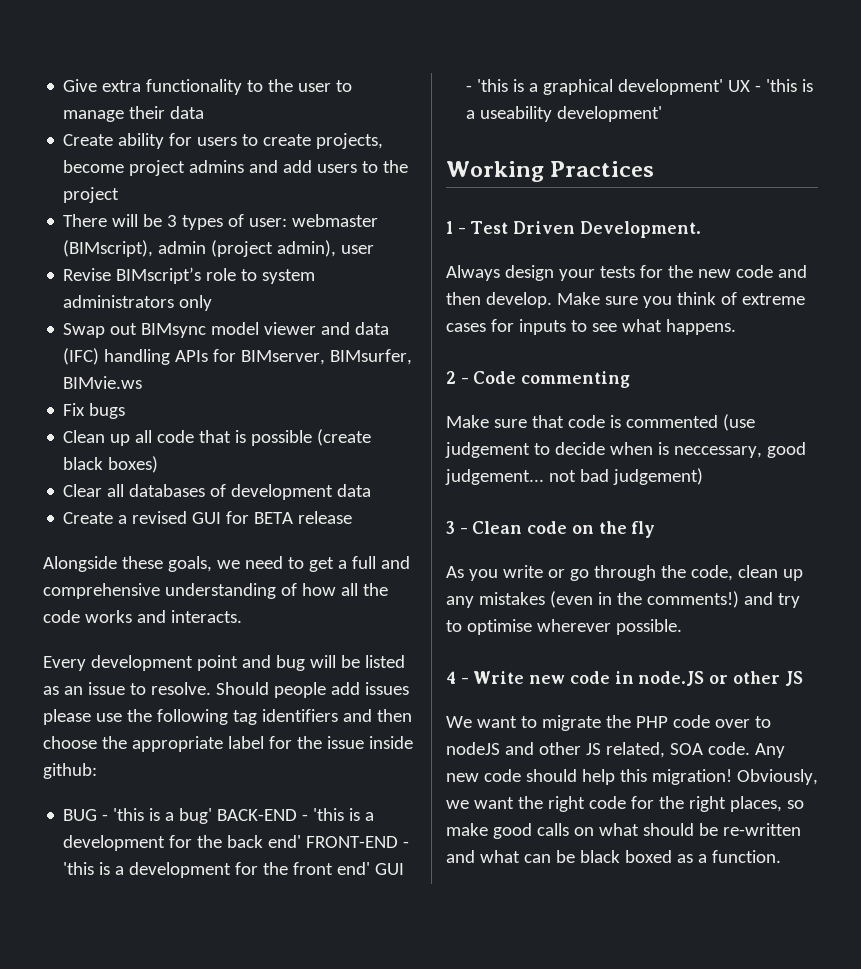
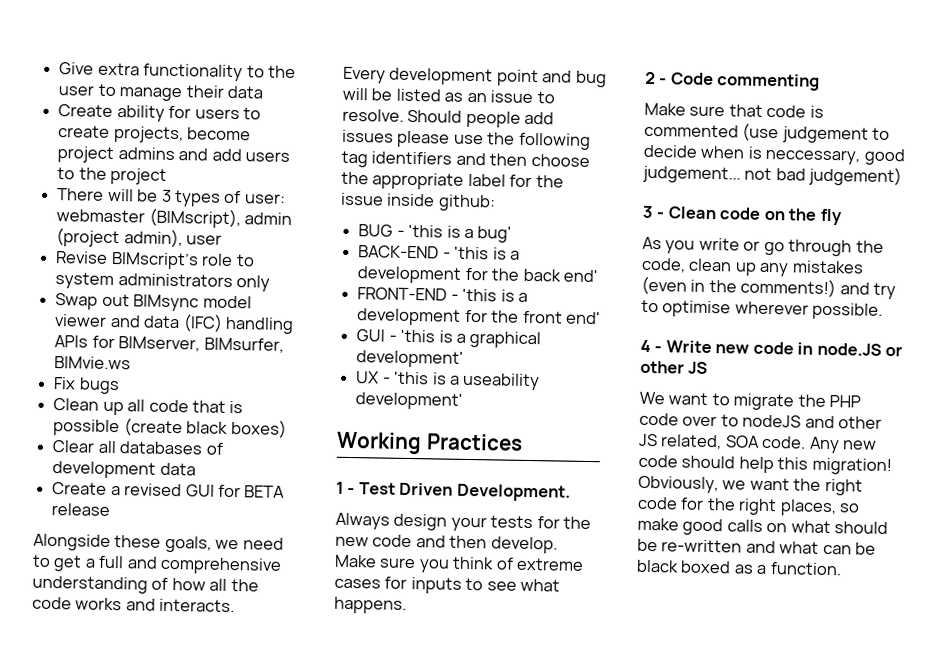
(213, 816) none -> (513, 234) //
(302, 841) none -> (598, 276) //
(371, 868) none -> (601, 318) //
(724, 87) none -> (465, 359) //

